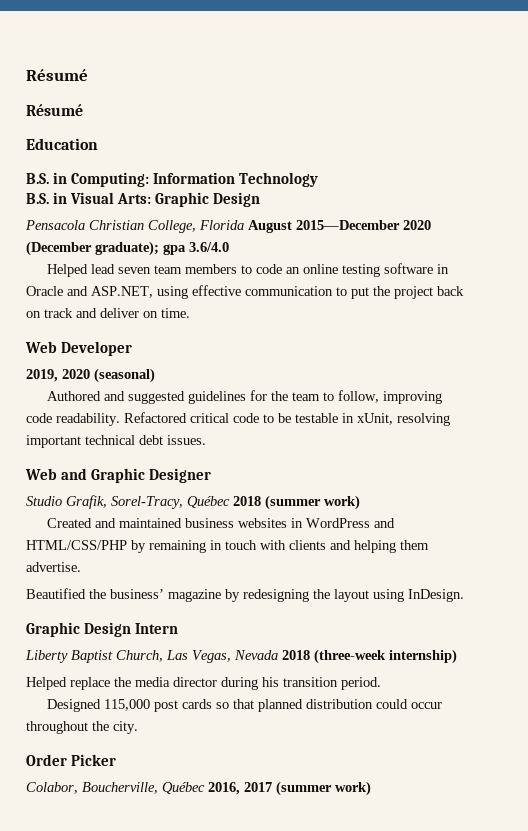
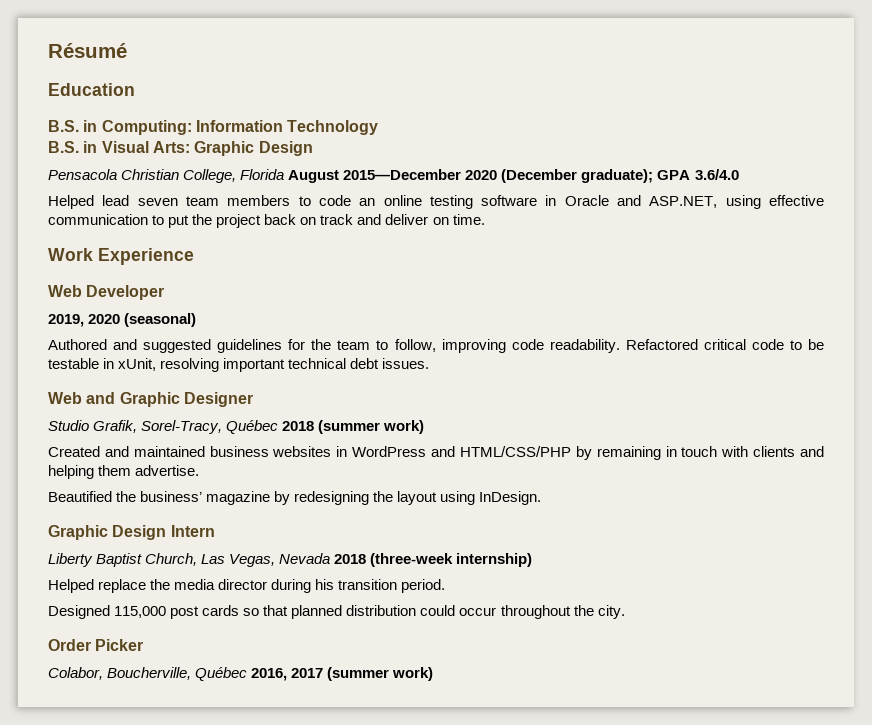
[26,69,88,81] [26,104,83,116] Résumé // Résumé -> [48,43,127,58] Résumé
[163,244,186,255] gpa -> [657,170,691,180] GPA
(190, 313) none -> [48,248,194,265] // Work Experience

